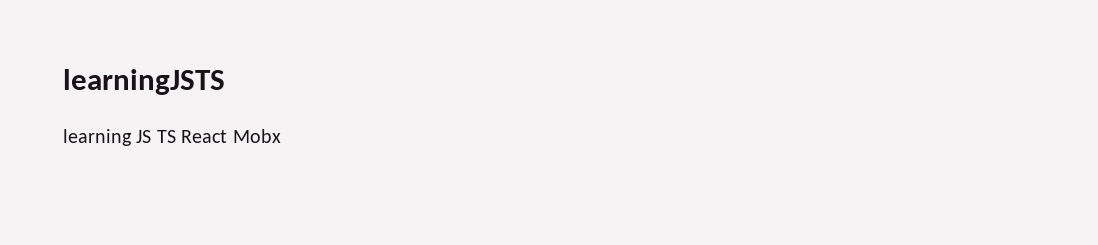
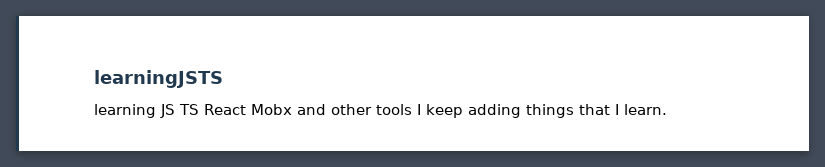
(281, 136) none -> [297,104,667,118] and other tools I keep adding things that I learn.

